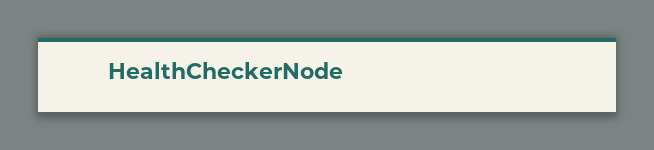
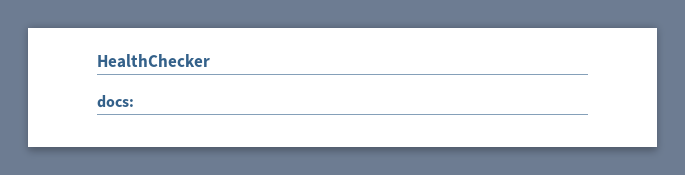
[108,62,343,79] HealthCheckerNode -> [97,54,210,68] [97,95,134,108] HealthChecker // docs:

